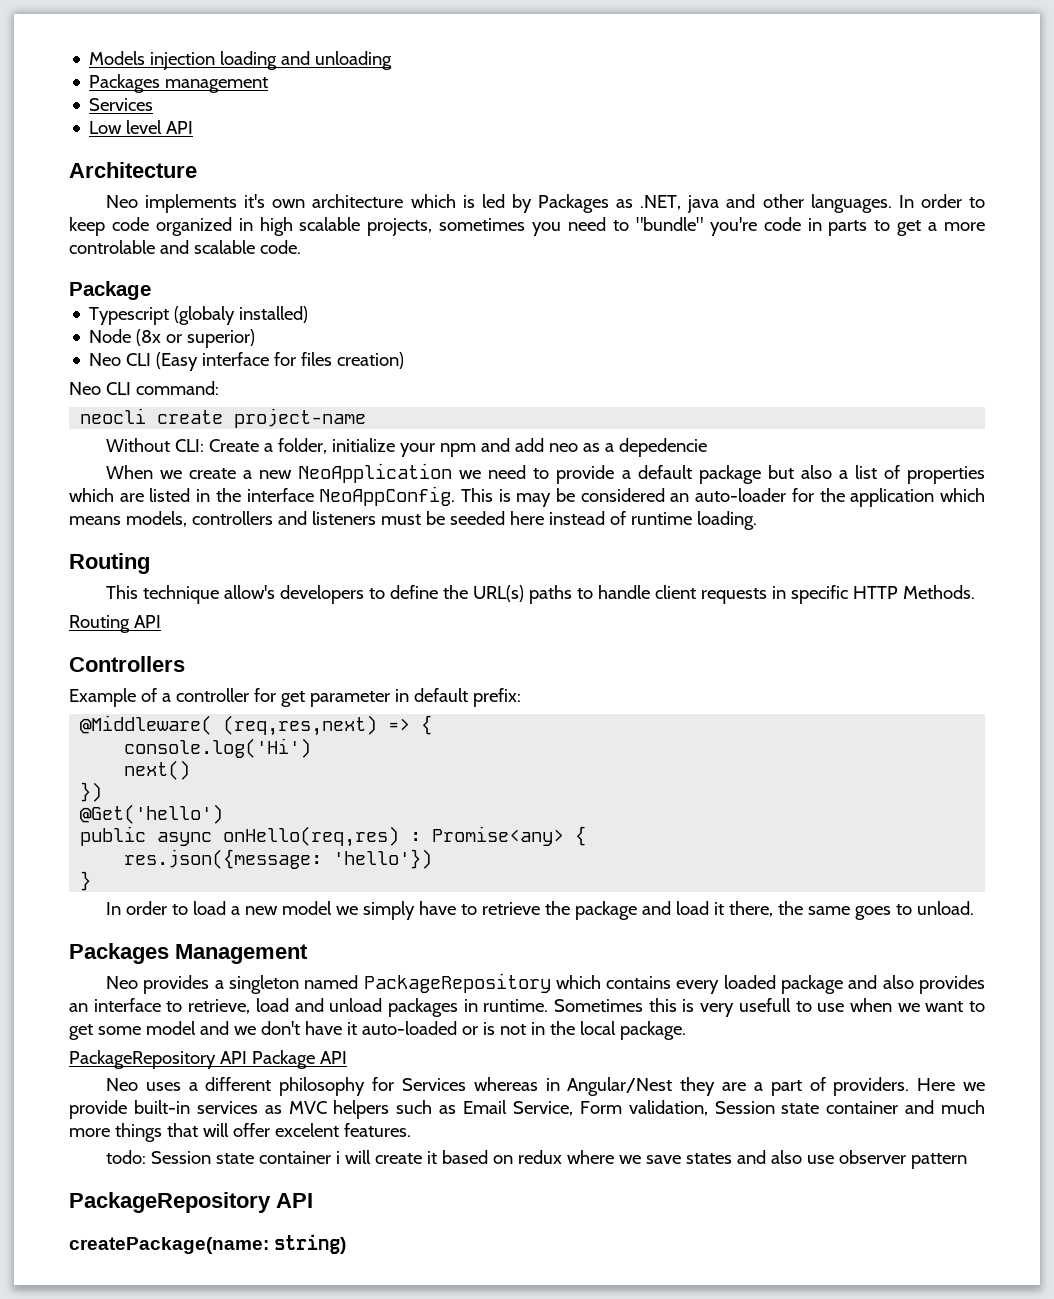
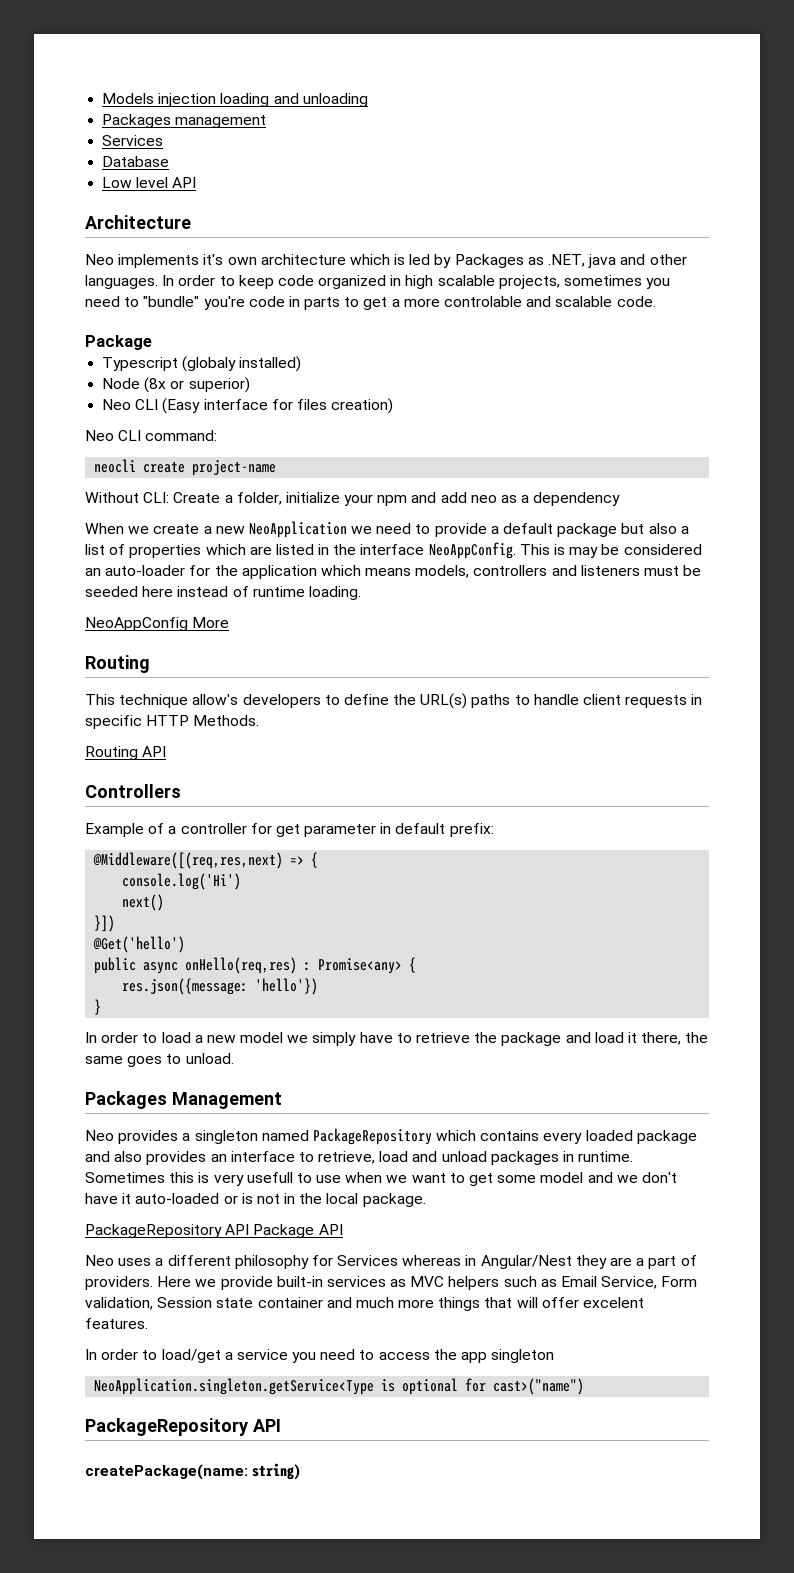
(154, 104) none -> [102,156,170,167] // Database
[618,438,707,457] depedencie -> [533,492,621,506] dependency
(757, 520) none -> [85,617,230,631] // NeoAppConfig More
[80,715,378,736] @Middleware( (req,res,next) -> [93,852,284,869] @Middleware([(req,res,next)
[80,782,103,802] }) -> [94,915,116,932] }])
[105,1150,967,1169] todo: Session state container i will create it based on redux where we save states and also use observer pattern -> [85,1349,555,1363] [94,1378,585,1395] In order to load/get a service you need to access the app singleton // NeoApplication.singleton.getService<Type is optional for cast>("name")

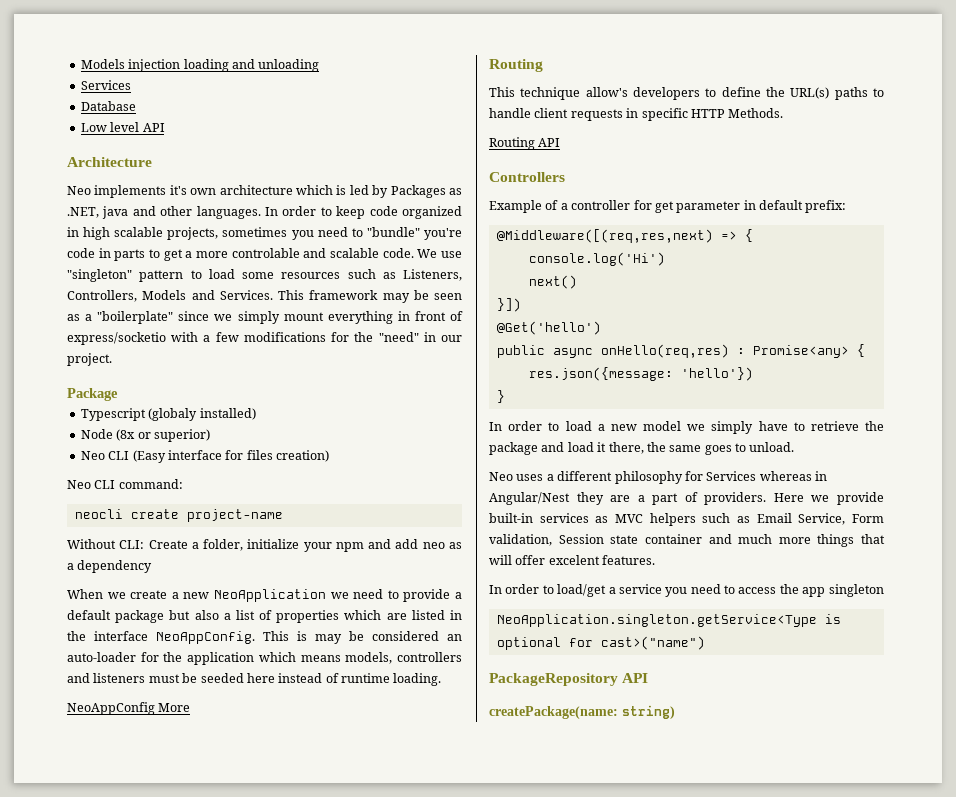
[102,114,267,128] // Packages management -> (320, 65) none
(656, 301) none -> [417,249,463,258] [67,269,462,282] [67,290,462,303] [67,311,464,324] [67,332,463,345] [67,353,112,366] We use "singleton" pattern to load some resources such as Listeners, Controllers, Models and Services. This framework may be seen as a "boilerplate" since we simply mount everything in front of express/socketio with a few modifications for the "need" in our project.
[85,1091,282,1109] [85,1128,697,1145] [85,1151,634,1165] [85,1172,677,1186] [85,1193,426,1207] [85,1224,343,1238] // Packages Management // Neo provides a singleton named PackageRepository which contains every loaded package and also provides an interface to retrieve, load and unload packages in runtime. Sometimes this is very usefull to use when we want to get some model and we don't have it auto-loaded or is not in the local package. // PackageRepository API Package API -> (795, 447) none

